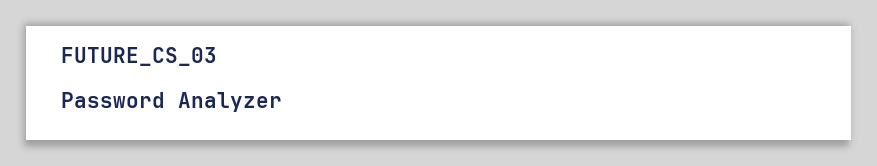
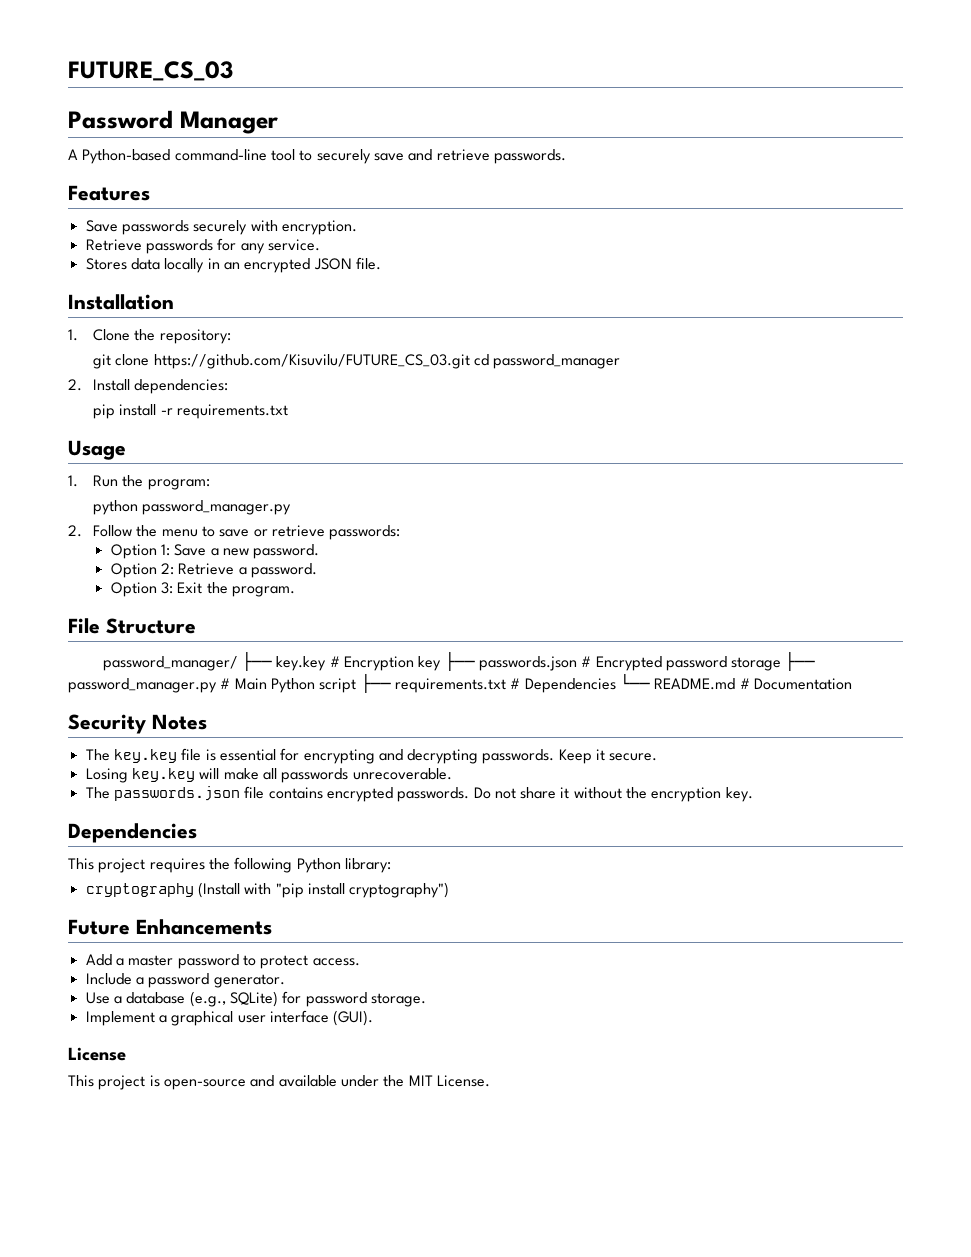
[178,92,282,112] Analyzer -> [180,111,278,134] [68,149,566,164] [68,185,150,201] [85,220,357,235] [85,238,320,254] [85,257,381,273] [68,294,174,310] [68,329,231,344] [92,354,621,369] [68,379,229,394] [92,404,288,419] [68,440,126,460] [68,475,210,490] [92,500,292,515] [68,525,401,540] [110,544,320,559] [110,563,317,578] [110,582,295,597] [68,618,196,634] [102,651,816,671] [68,673,852,693] [68,714,207,734] [85,748,658,764] [85,768,452,783] [85,786,753,802] [68,823,197,843] [68,857,391,873] [85,882,450,898] [68,919,272,935] [85,954,360,969] [85,973,285,988] [85,991,426,1007] [85,1010,374,1026] [68,1047,126,1061] [68,1075,490,1090] Manager // A Python-based command-line tool to securely save and retrieve passwords. // Features // Save passwords securely with encryption. // Retrieve passwords for any service. // Stores data locally in an encrypted JSON file. // Installation // 1. Clone the repository: // git clone https://github.com/Kisuvilu/FUTURE_CS_03.git cd password_manager // 2. Install dependencies: // pip install -r requirements.txt // Usage // 1. Run the program: // python password_manager.py // 2. Follow the menu to save or retrieve passwords: // Option 1: Save a new password. // Option 2: Retrieve a password. // Option 3: Exit the program. // File Structure // password_manager/ ├── key.key # Encryption key ├── passwords.json # Encrypted password storage ├── password_manager.py # Main Python script ├── requirements.txt # Dependencies └── README.md # Documentation // Security Notes // The key.key file is essential for encrypting and decrypting passwords. Keep it secure. // Losing key.key will make all passwords unrecoverable. // The passwords.json file contains encrypted passwords. Do not share it without the encryption key. // Dependencies // This project requires the following Python library: // cryptography (Install with "pip install cryptography") // Future Enhancements // Add a master password to protect access. // Include a password generator. // Use a database (e.g., SQLite) for password storage. // Implement a graphical user interface (GUI). // License // This project is open-source and available under the MIT License.

